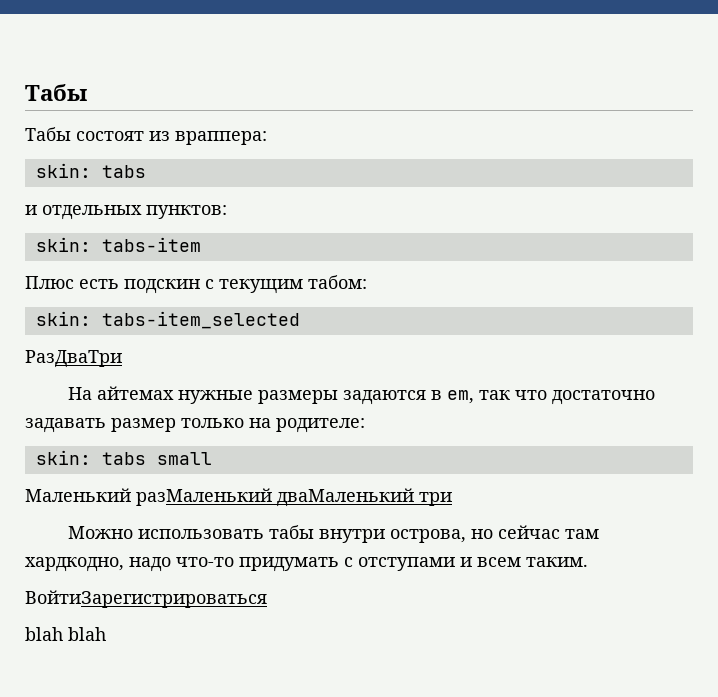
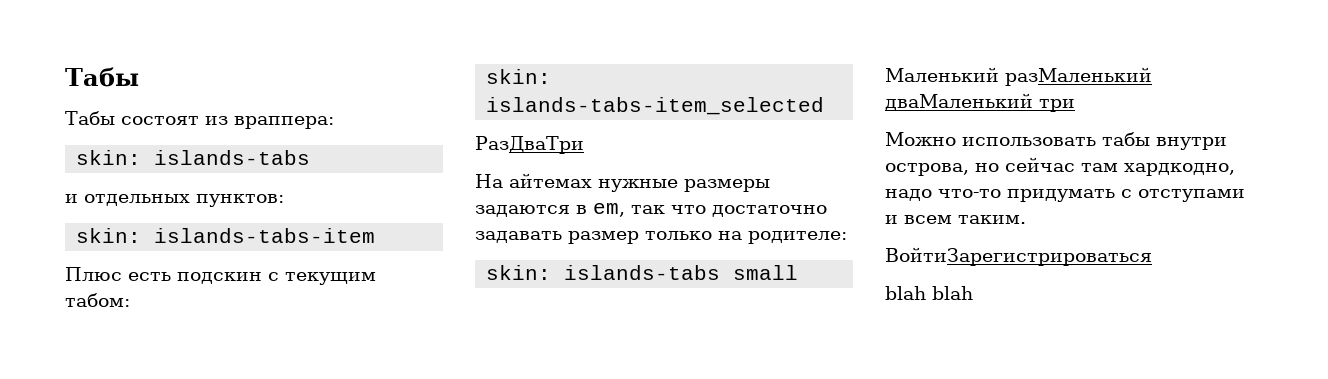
[101,165,146,178] tabs -> [154,150,311,165] islands-tabs
[101,237,201,252] tabs-item -> [154,228,376,243] islands-tabs-item
[101,311,300,329] tabs-item_selected -> [486,97,825,115] islands-tabs-item_selected
[101,452,146,465] tabs -> [564,265,721,280] islands-tabs

